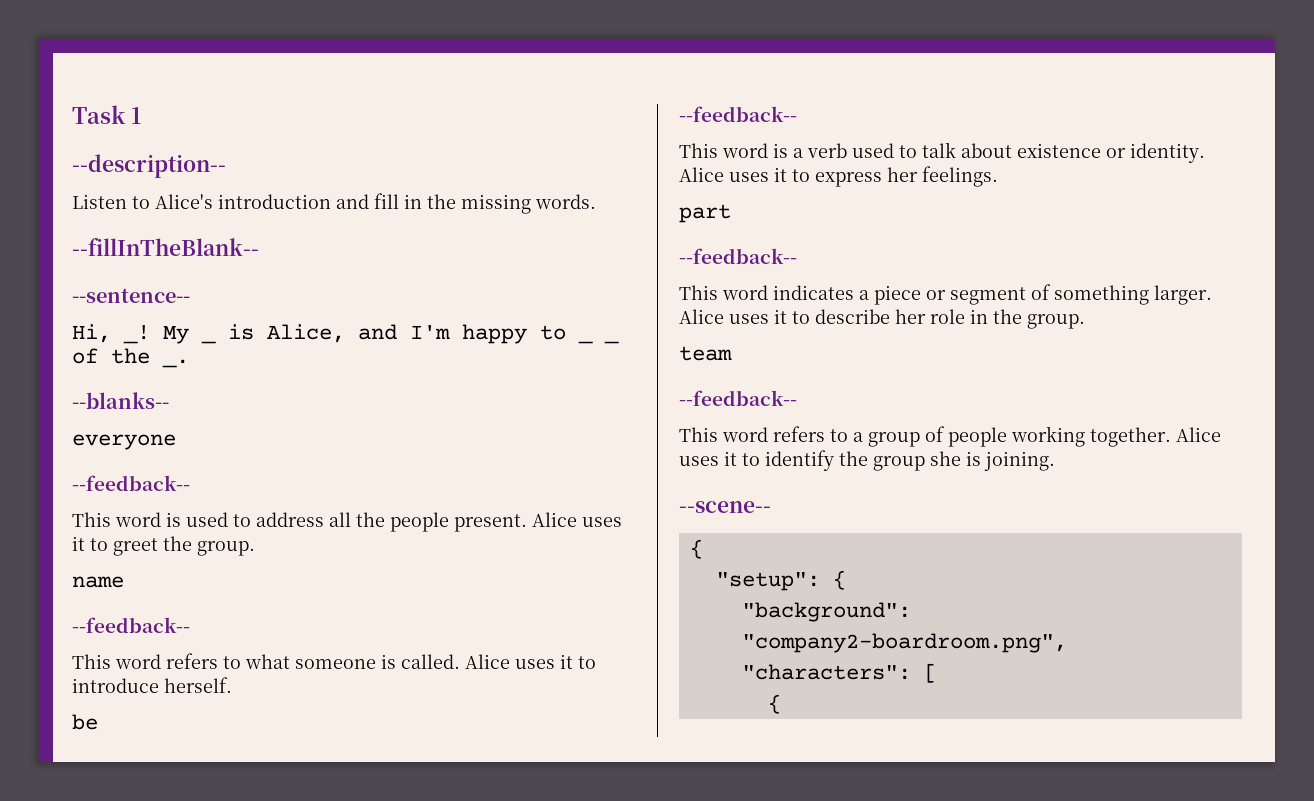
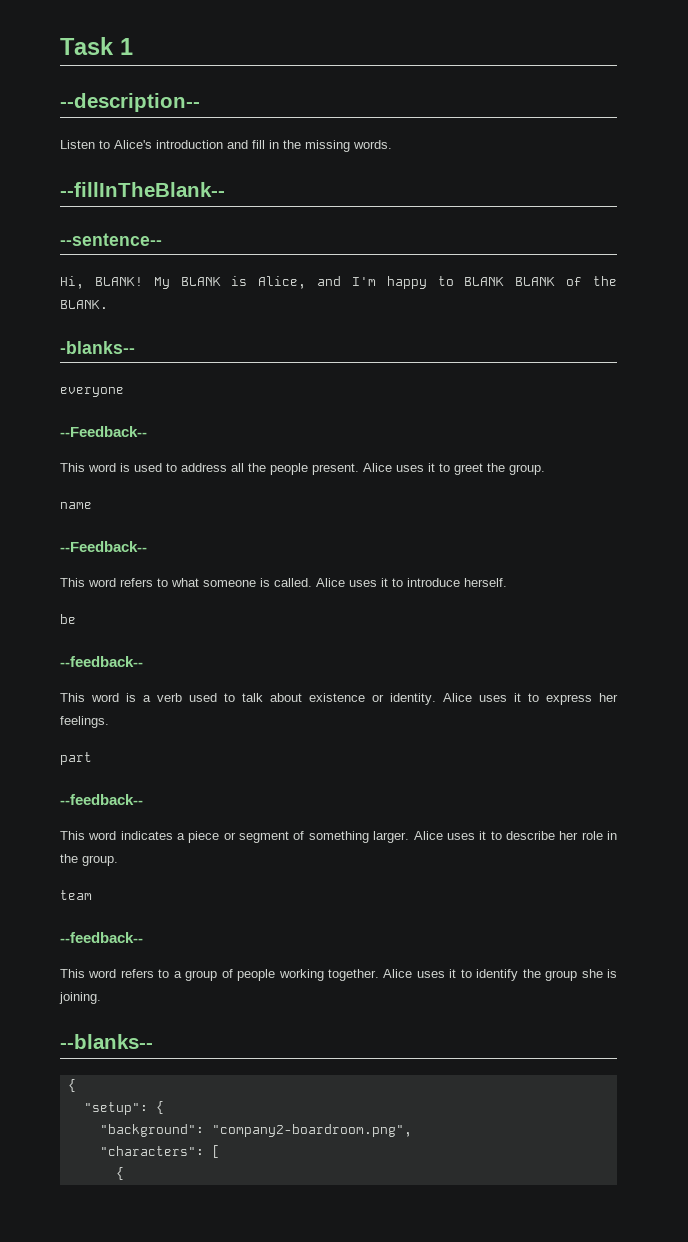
[123,325,216,344] _! My _ -> [94,277,221,289] BLANK! My BLANK
[578,339,619,344] [72,348,189,368] [72,392,169,409] _ _ of the _. // --blanks-- -> [464,276,617,286] [60,300,108,309] [60,341,135,354] BLANK BLANK of the BLANK. // -blanks--
[72,475,190,491] --feedback-- -> [60,426,147,437] --Feedback--
[72,617,190,633] --feedback-- -> [60,541,147,552] --Feedback--
[679,501,771,513] --scene-- -> [60,1034,153,1049] --blanks--

